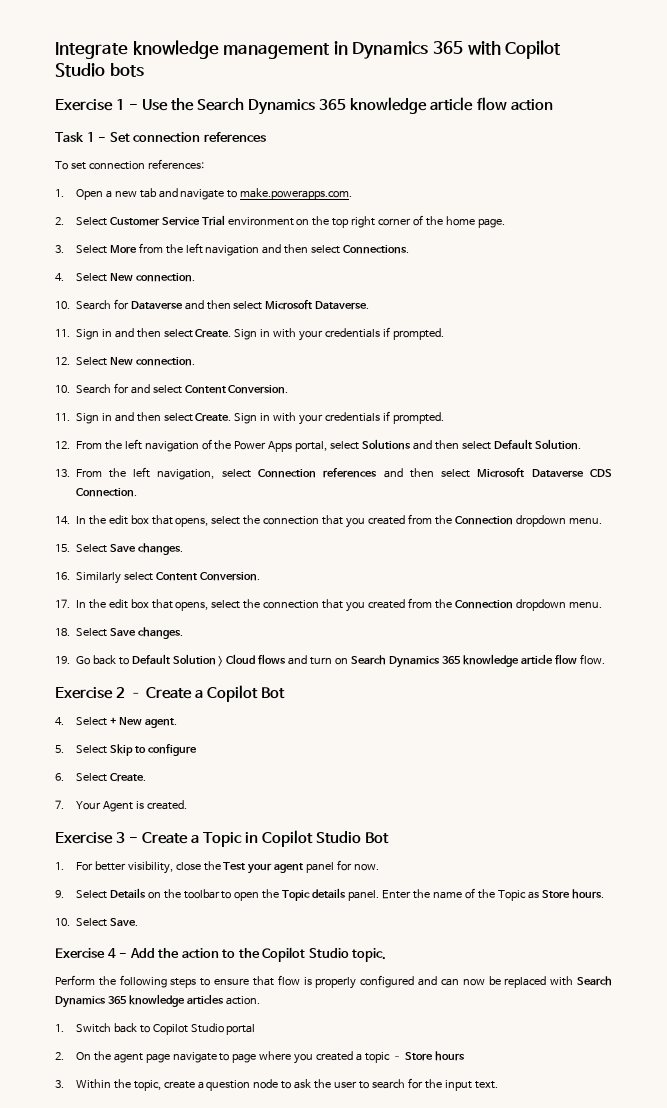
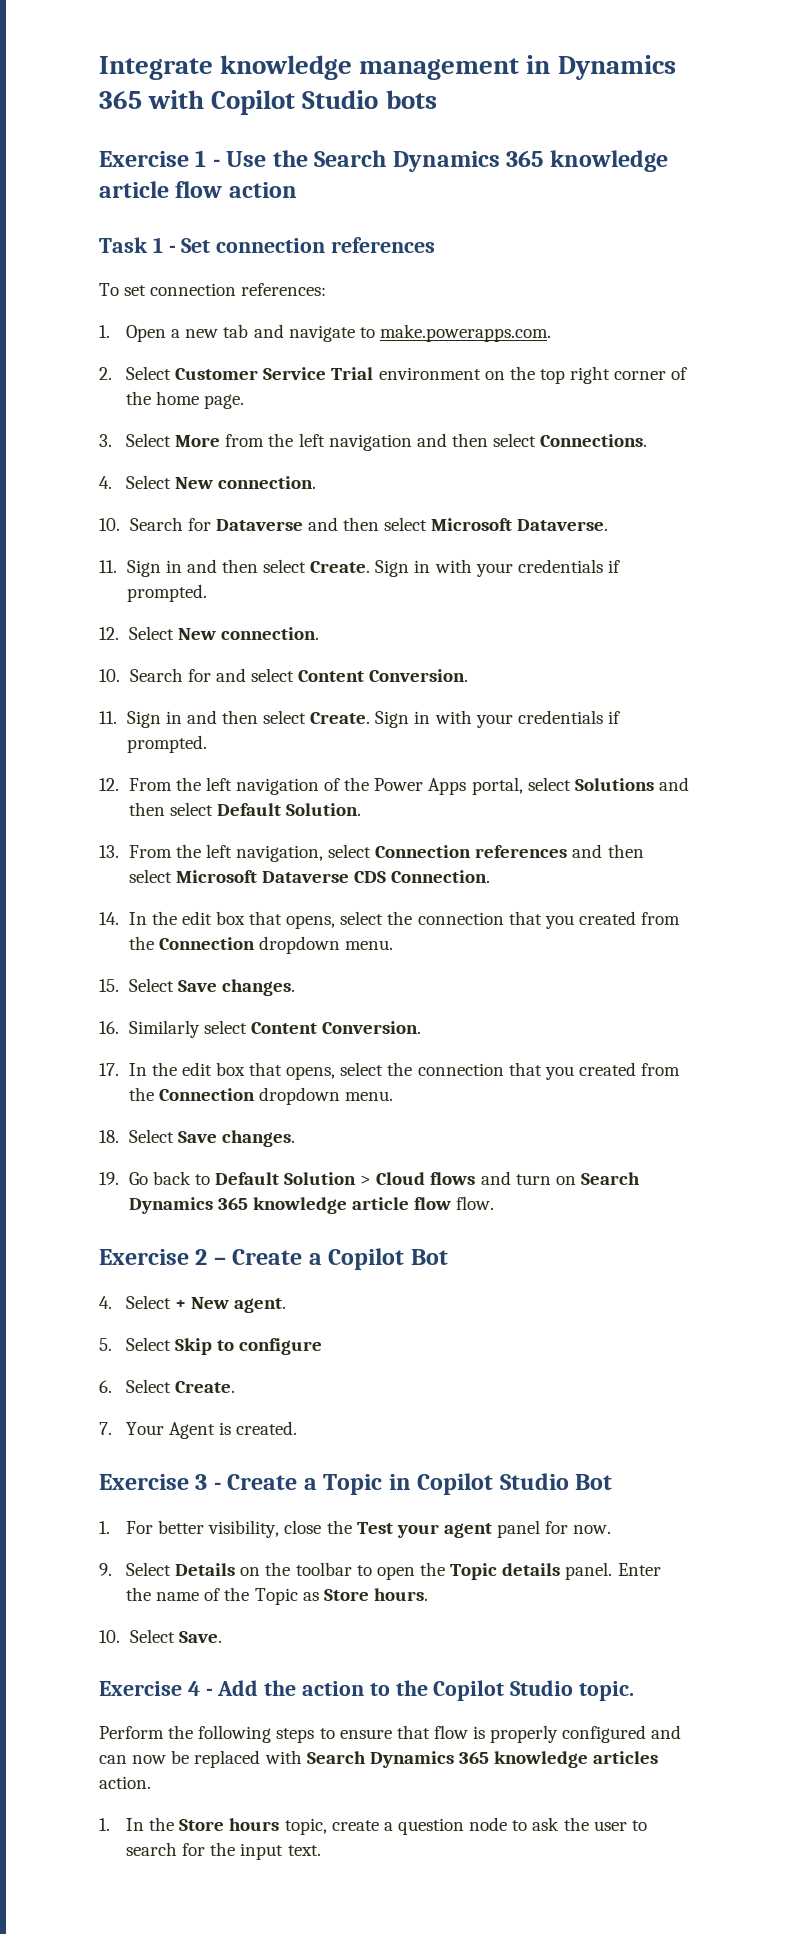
[75,1023,256,1035] [55,1051,403,1064] Switch back to Copilot Studio portal // 2. On the agent page navigate to page where you created a topic – -> [126,1817,175,1831] In the
[55,1079,131,1089] // 3. Within the -> (280, 1824) none

